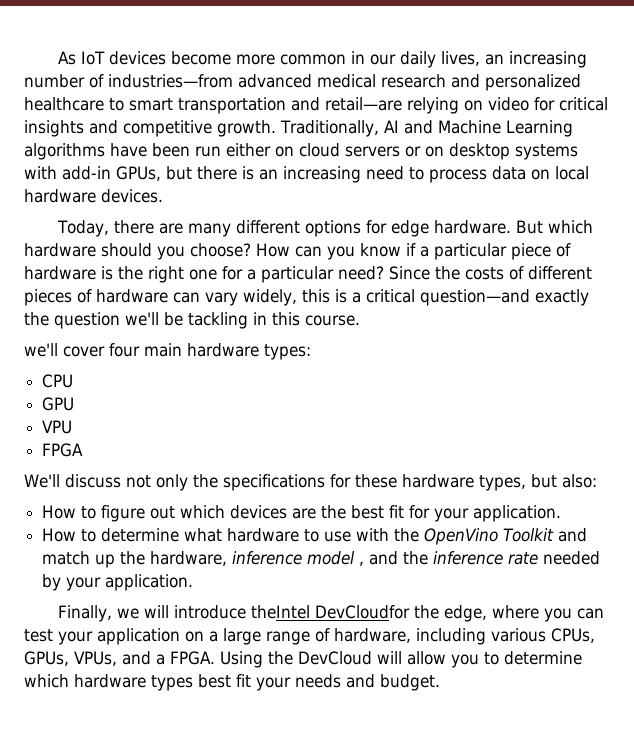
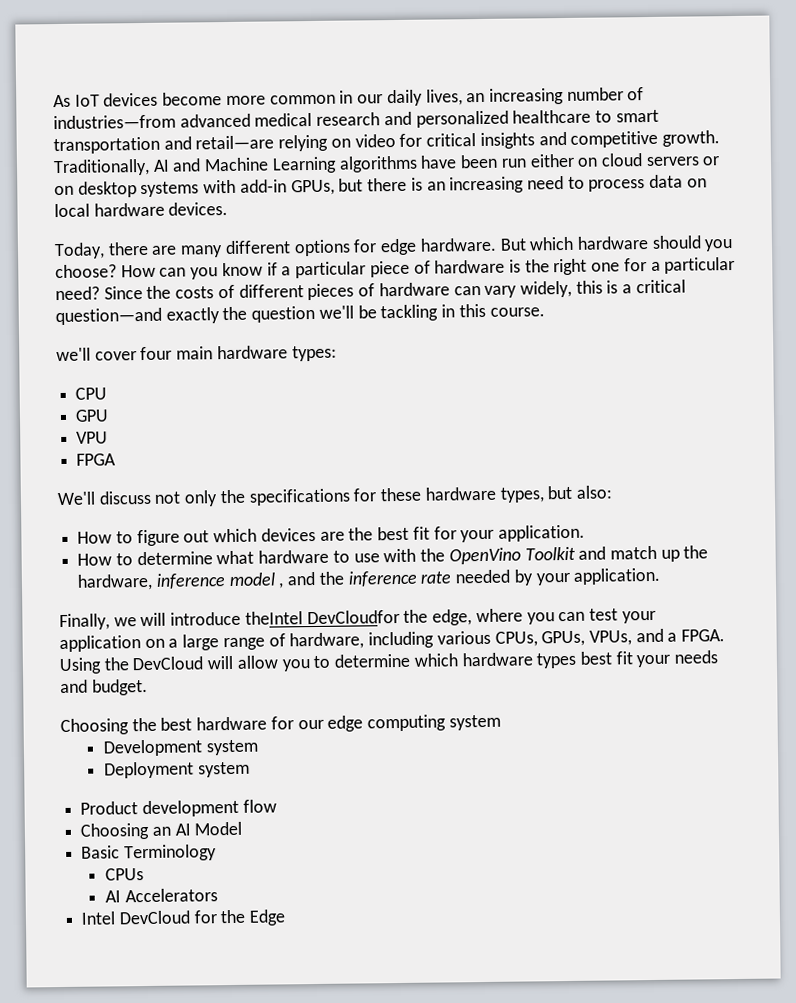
(440, 682) none -> [60,714,501,736] [102,739,258,757] [103,761,250,779] [80,799,277,818] [80,821,243,840] [81,844,217,862] [104,868,144,881] [104,888,218,903] [81,909,287,926] // Choosing the best hardware for our edge computing system // Development system // Deployment system // Product development flow // Choosing an AI Model // Basic Terminology // CPUs // AI Accelerators // Intel DevCloud for the Edge

